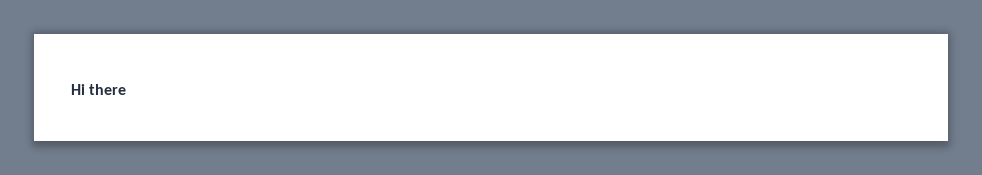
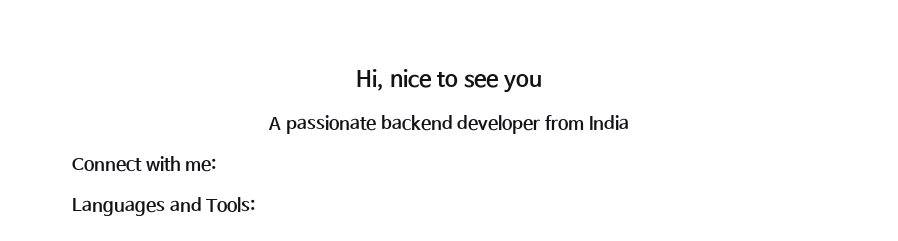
[71,84,127,95] Hi there -> [356,69,542,93] [268,115,629,134] [72,156,217,172] [72,197,256,216] Hi, nice to see you // A passionate backend developer from India // Connect with me: // Languages and Tools:

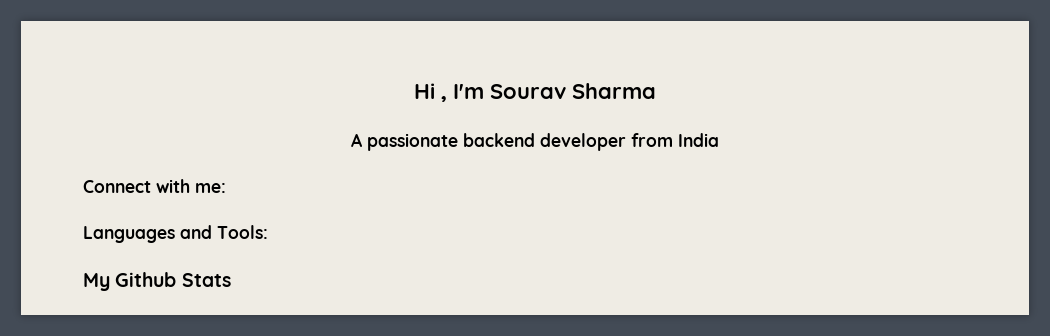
[356,69,542,93] Hi, nice to see you -> [414,83,656,102] Hi , I'm Sourav Sharma
(256, 204) none -> [83,272,231,291] // My Github Stats

